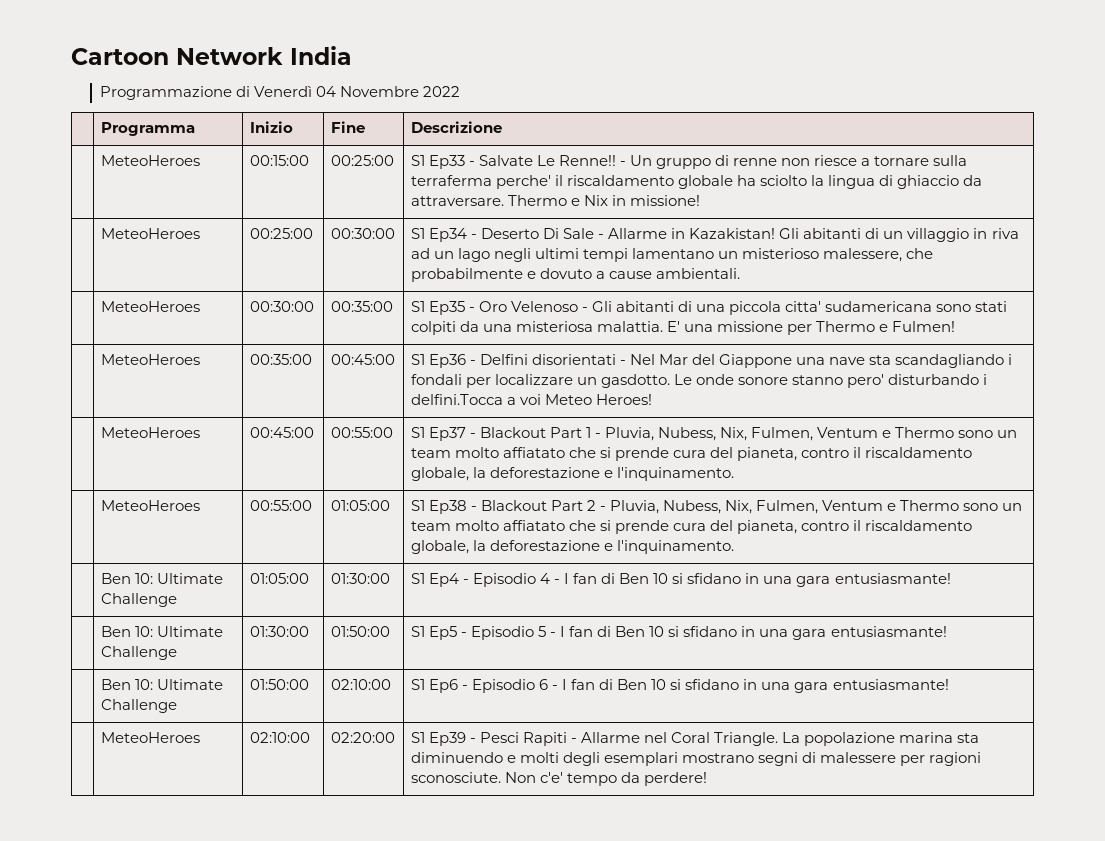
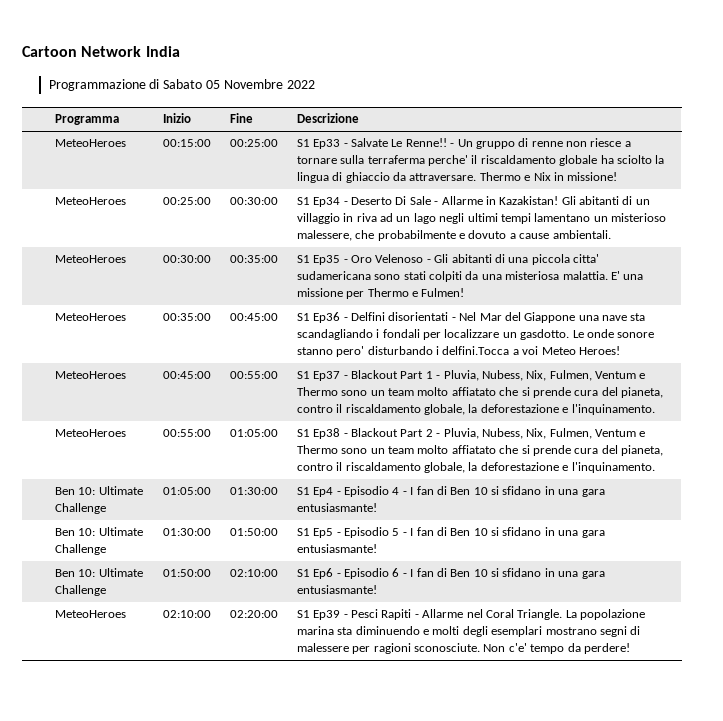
[254,86,337,97] Venerdì 04 -> [163,79,220,89] Sabato 05

